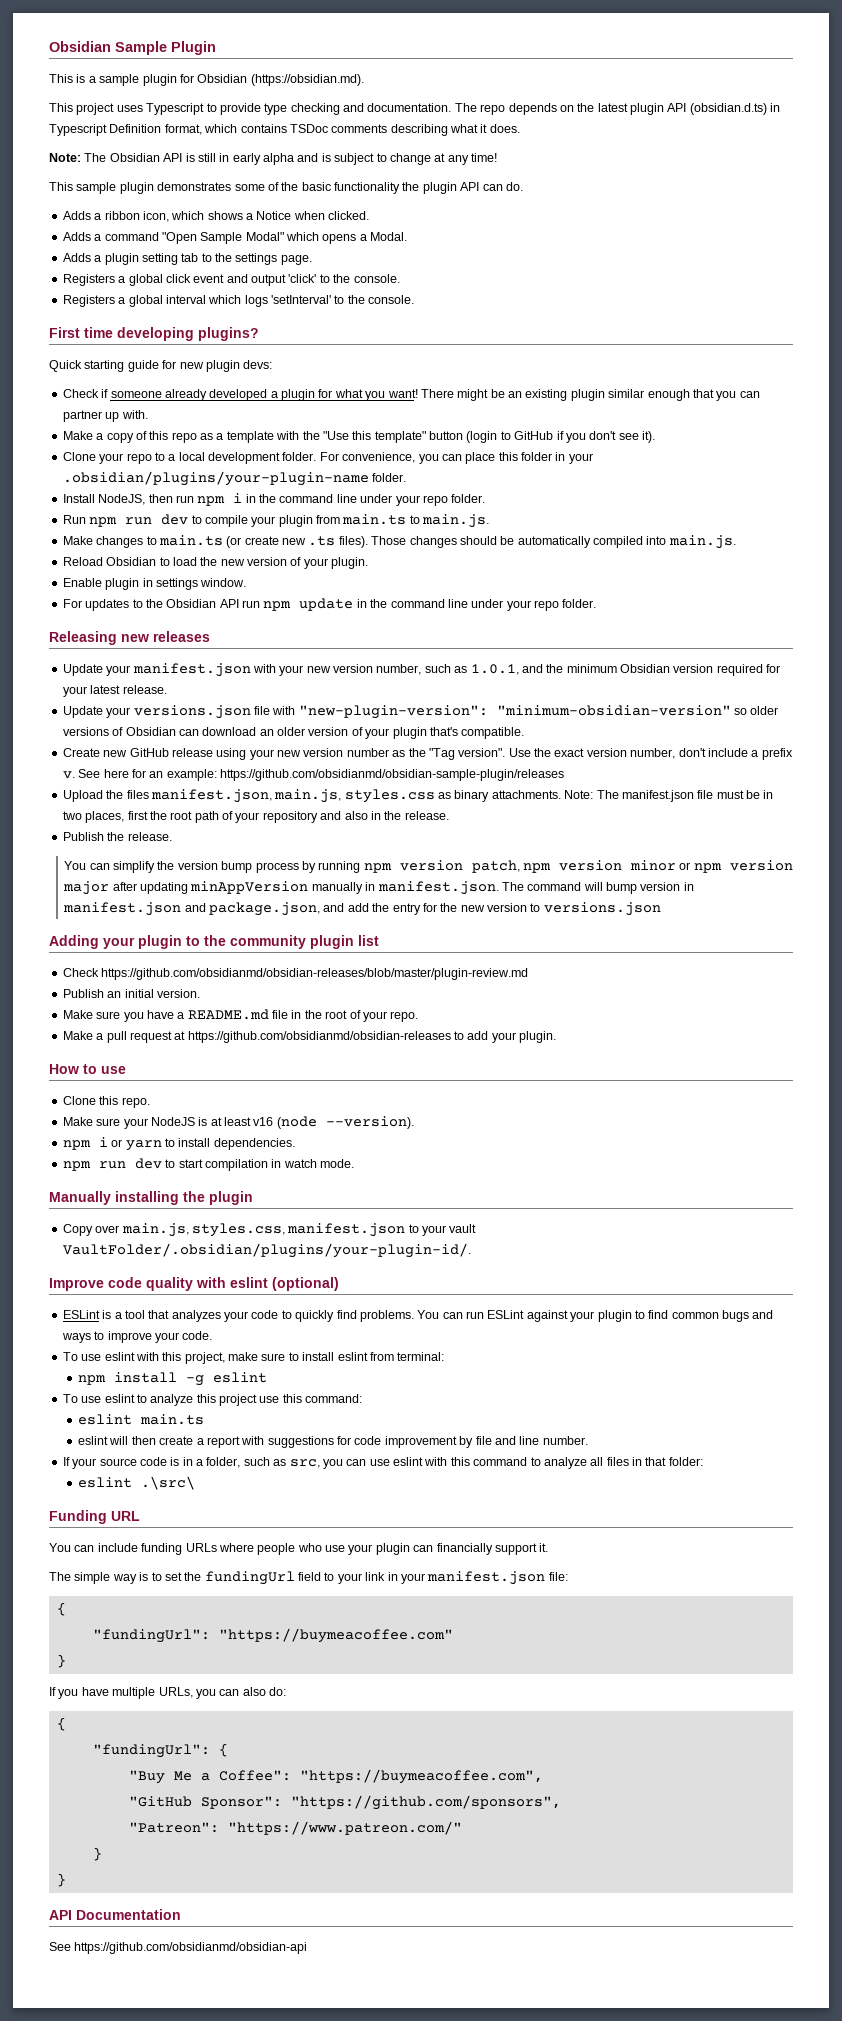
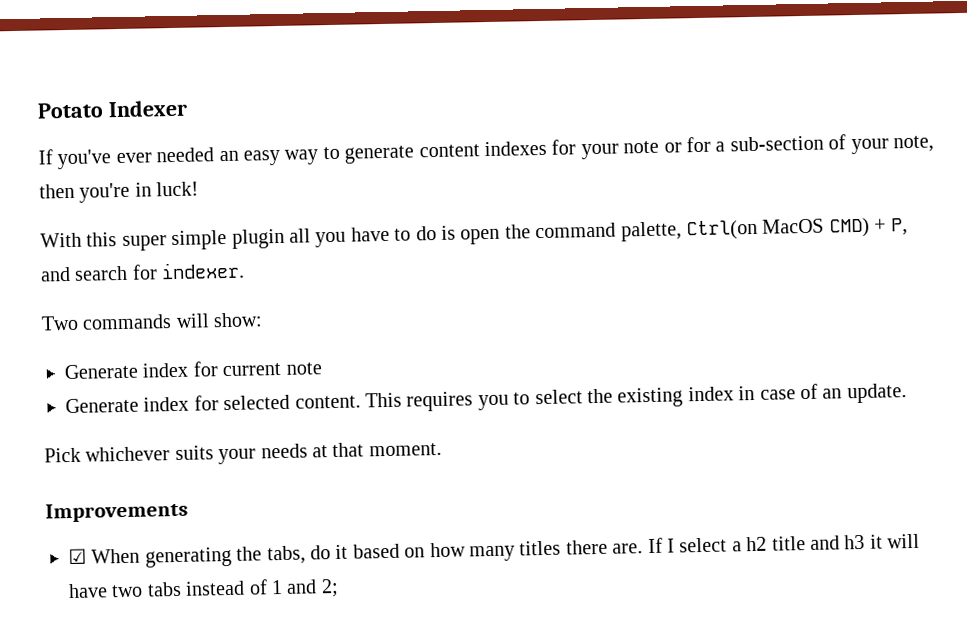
[49,41,216,55] [49,74,364,86] [49,103,781,115] [49,124,520,136] [49,153,497,165] [49,182,523,194] [62,211,370,222] [62,232,408,244] [62,253,312,265] [62,274,400,286] [62,295,415,307] [49,327,259,341] [49,360,273,372] [62,389,760,401] [62,410,148,422] [62,431,655,443] [62,452,593,464] [62,471,407,486] [62,493,486,506] [62,514,490,528] [62,535,736,549] [62,557,369,569] [62,578,247,590] [62,598,597,611] [49,631,210,645] [62,663,781,677] [62,685,167,697] [62,705,779,719] [62,727,525,739] [62,748,793,760] [62,769,564,781] [62,789,774,803] [62,811,449,823] [62,832,172,841] [64,860,793,873] [63,881,694,895] [63,902,661,916] [49,935,379,949] [62,968,529,980] [62,989,200,998] [62,1009,419,1022] [62,1031,557,1043] [49,1064,126,1074] [62,1096,150,1108] [62,1116,414,1129] [62,1137,295,1151] [62,1158,354,1171] [49,1191,253,1205] [62,1223,477,1237] [62,1243,471,1258] [49,1277,339,1291] [62,1310,774,1322] [61,1331,213,1343] [62,1352,445,1364] [78,1372,268,1386] [62,1394,363,1406] [78,1414,205,1425] [78,1436,588,1448] [62,1457,703,1469] [78,1476,196,1490] [49,1510,140,1524] [49,1543,549,1555] [49,1571,568,1585] [56,1602,66,1616] [92,1628,453,1643] [56,1654,66,1668] [49,1687,286,1699] [56,1717,66,1731] [92,1743,228,1758] [128,1769,543,1784] [128,1795,561,1810] [128,1821,462,1835] [92,1847,102,1861] [56,1873,66,1887] [49,1909,181,1920] [49,1942,308,1954] Obsidian Sample Plugin // This is a sample plugin for Obsidian (https://obsidian.md). // This project uses Typescript to provide type checking and documentation. The repo depends on the latest plugin API (obsidian.d.ts) in Typescript Definition format, which contains TSDoc comments describing what it does. // Note: The Obsidian API is still in early alpha and is subject to change at any time! // This sample plugin demonstrates some of the basic functionality the plugin API can do. // Adds a ribbon icon, which shows a Notice when clicked. // Adds a command "Open Sample Modal" which opens a Modal. // Adds a plugin setting tab to the settings page. // Registers a global click event and output 'click' to the console. // Registers a global interval which logs 'setInterval' to the console. // First time developing plugins? // Quick starting guide for new plugin devs: // Check if someone already developed a plugin for what you want! There might be an existing plugin similar enough that you can partner up with. // Make a copy of this repo as a template with the "Use this template" button (login to GitHub if you don't see it). // Clone your repo to a local development folder. For convenience, you can place this folder in your .obsidian/plugins/your-plugin-name folder. // Install NodeJS, then run npm i in the command line under your repo folder. // Run npm run dev to compile your plugin from main.ts to main.js. // Make changes to main.ts (or create new .ts files). Those changes should be automatically compiled into main.js. // Reload Obsidian to load the new version of your plugin. // Enable plugin in settings window. // For updates to the Obsidian API run npm update in the command line under your repo folder. // Releasing new releases // Update your manifest.json with your new version number, such as 1.0.1, and the minimum Obsidian version required for your latest release. // Update your versions.json file with "new-plugin-version": "minimum-obsidian-version" so older versions of Obsidian can download an older version of your plugin that's compatible. // Create new GitHub release using your new version number as the "Tag version". Use the exact version number, don't include a prefix v. See here for an example: https://github.com/obsidianmd/obsidian-sample-plugin/releases // Upload the files manifest.json, main.js, styles.css as binary attachments. Note: The manifest.json file must be in two places, first the root path of your repository and also in the release. // Publish the release. // You can simplify the version bump process by running npm version patch, npm version minor or npm version major after updating minAppVersion manually in manifest.json. The command will bump version in manifest.json and package.json, and add the entry for the new version to versions.json // Adding your plugin to the community plugin list // Check https://github.com/obsidianmd/obsidian-releases/blob/master/plugin-review.md // Publish an initial version. // Make sure you have a README.md file in the root of your repo. // Make a pull request at https://github.com/obsidianmd/obsidian-releases to add your plugin. // How to use // Clone this repo. // Make sure your NodeJS is at least v16 (node --version). // npm i or yarn to install dependencies. // npm run dev to start compilation in watch mode. // Manually installing the plugin // Copy over main.js, styles.css, manifest.json to your vault VaultFolder/.obsidian/plugins/your-plugin-id/. // Improve code quality with eslint (optional) // ESLint is a tool that analyzes your code to quickly find problems. You can run ESLint against your plugin to find common bugs and ways to improve your code. // To use eslint with this project, make sure to install eslint from terminal: // npm install -g eslint // To use eslint to analyze this project use this command: // eslint main.ts // eslint will then create a report with suggestions for code improvement by file and line number. // If your source code is in a folder, such as src, you can use eslint with this command to analyze all files in that folder: // eslint .\src\ // Funding URL // You can include funding URLs where people who use your plugin can financially support it. // The simple way is to set the fundingUrl field to your link in your manifest.json file: // { // "fundingUrl": "https://buymeacoffee.com" // } // If you have multiple URLs, you can also do: // { // "fundingUrl": { // "Buy Me a Coffee": "https://buymeacoffee.com", // "GitHub Sponsor": "https://github.com/sponsors", // "Patreon": "https://www.patreon.com/" // } // } // API Documentation // See https://github.com/obsidianmd/obsidian-api -> [37,99,188,119] [38,134,934,170] [39,181,200,203] [40,217,908,251] [40,261,246,282] [41,312,264,331] [64,361,322,380] [65,383,907,414] [44,442,442,465] [45,501,188,523] [68,533,921,568] [68,578,339,599] Potato Indexer // If you've ever needed an easy way to generate content indexes for your note or for a sub-section of your note, then you're in luck! // With this super simple plugin all you have to do is open the command palette, Ctrl(on MacOS CMD) + P, and search for indexer. // Two commands will show: // Generate index for current note // Generate index for selected content. This requires you to select the existing index in case of an update. // Pick whichever suits your needs at that moment. // Improvements // ☑ When generating the tabs, do it based on how many titles there are. If I select a h2 title and h3 it will have two tabs instead of 1 and 2;

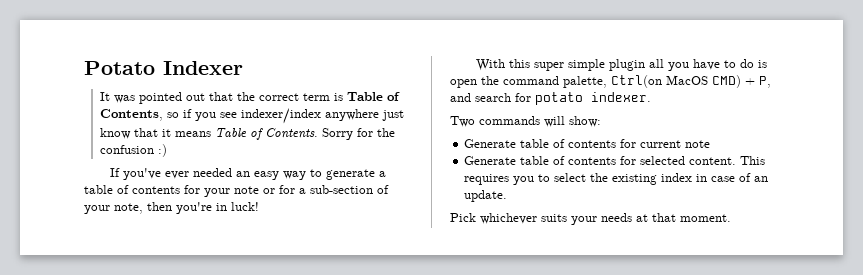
(188, 108) none -> [100,92,401,104] [100,108,405,124] [100,128,396,140] [100,144,168,157] // It was pointed out that the correct term is Table of Contents, so if you see indexer/index anywhere just know that it means Table of Contents. Sorry for the confusion :)
[418,140,547,158] content indexes -> [379,171,387,177] [84,185,180,194] a table of contents
(158, 272) none -> [535,92,583,105] potato
[142,362,189,378] index -> [520,139,617,148] table of contents
[143,396,190,412] index -> [520,156,617,165] table of contents
[45,501,188,523] [68,533,921,568] [68,578,339,599] // Improvements // ☑ When generating the tabs, do it based on how many titles there are. If I select a h2 title and h3 it will have two tabs instead of 1 and 2; -> (731, 218) none

